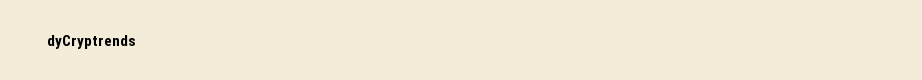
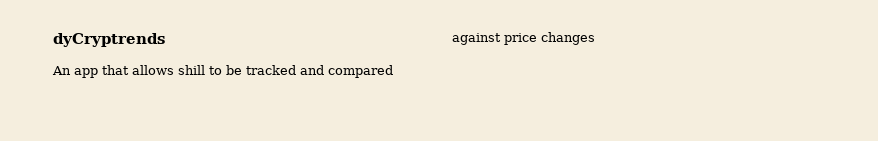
(136, 42) none -> [52,65,393,78] [452,32,595,45] // An app that allows shill to be tracked and compared against price changes

